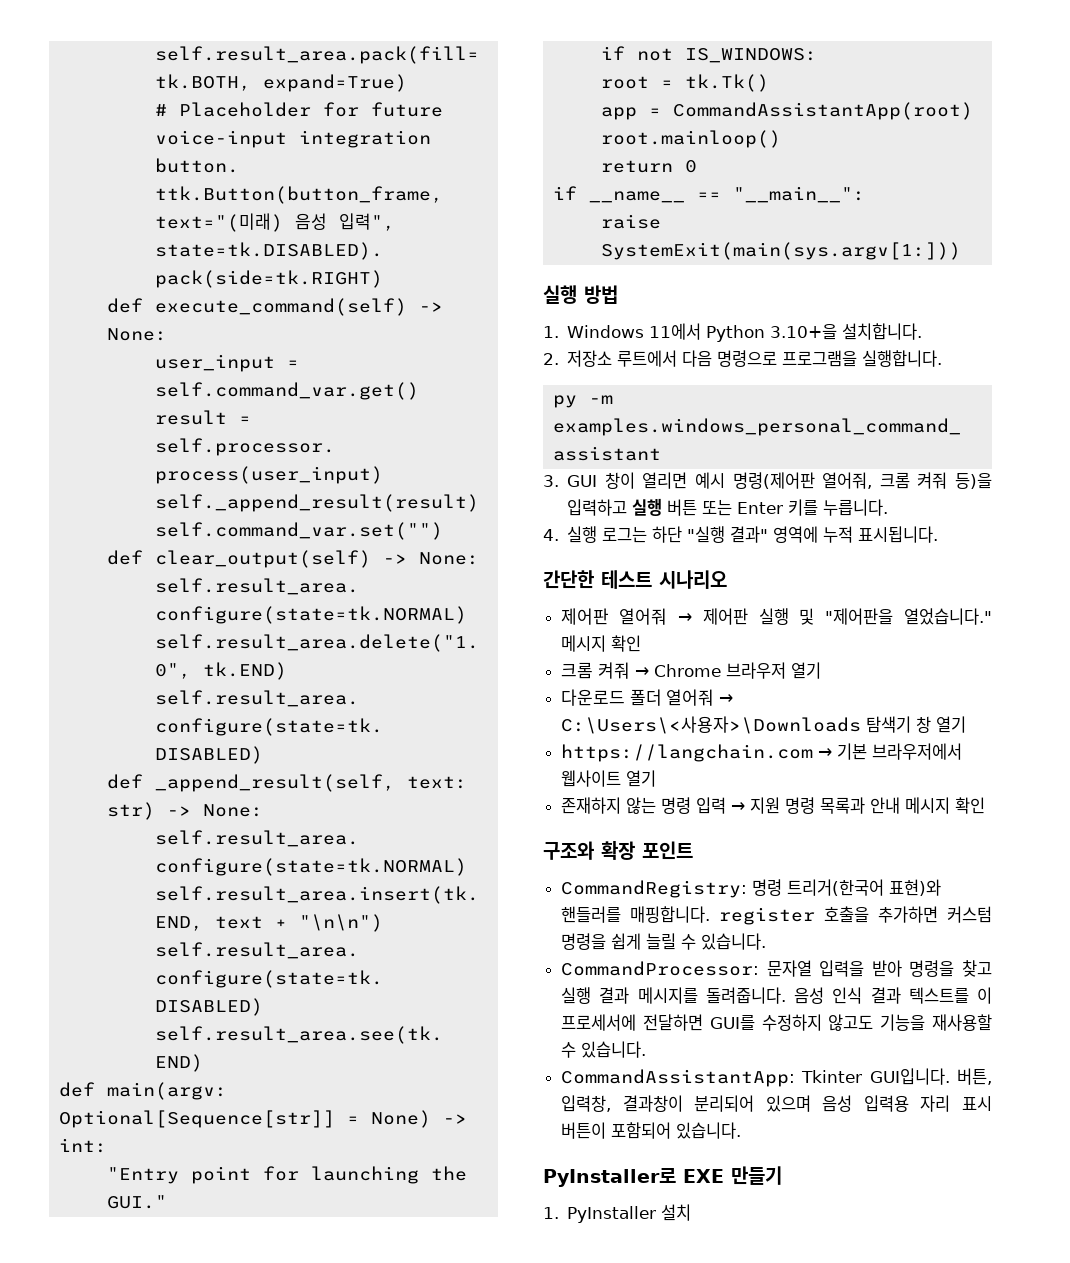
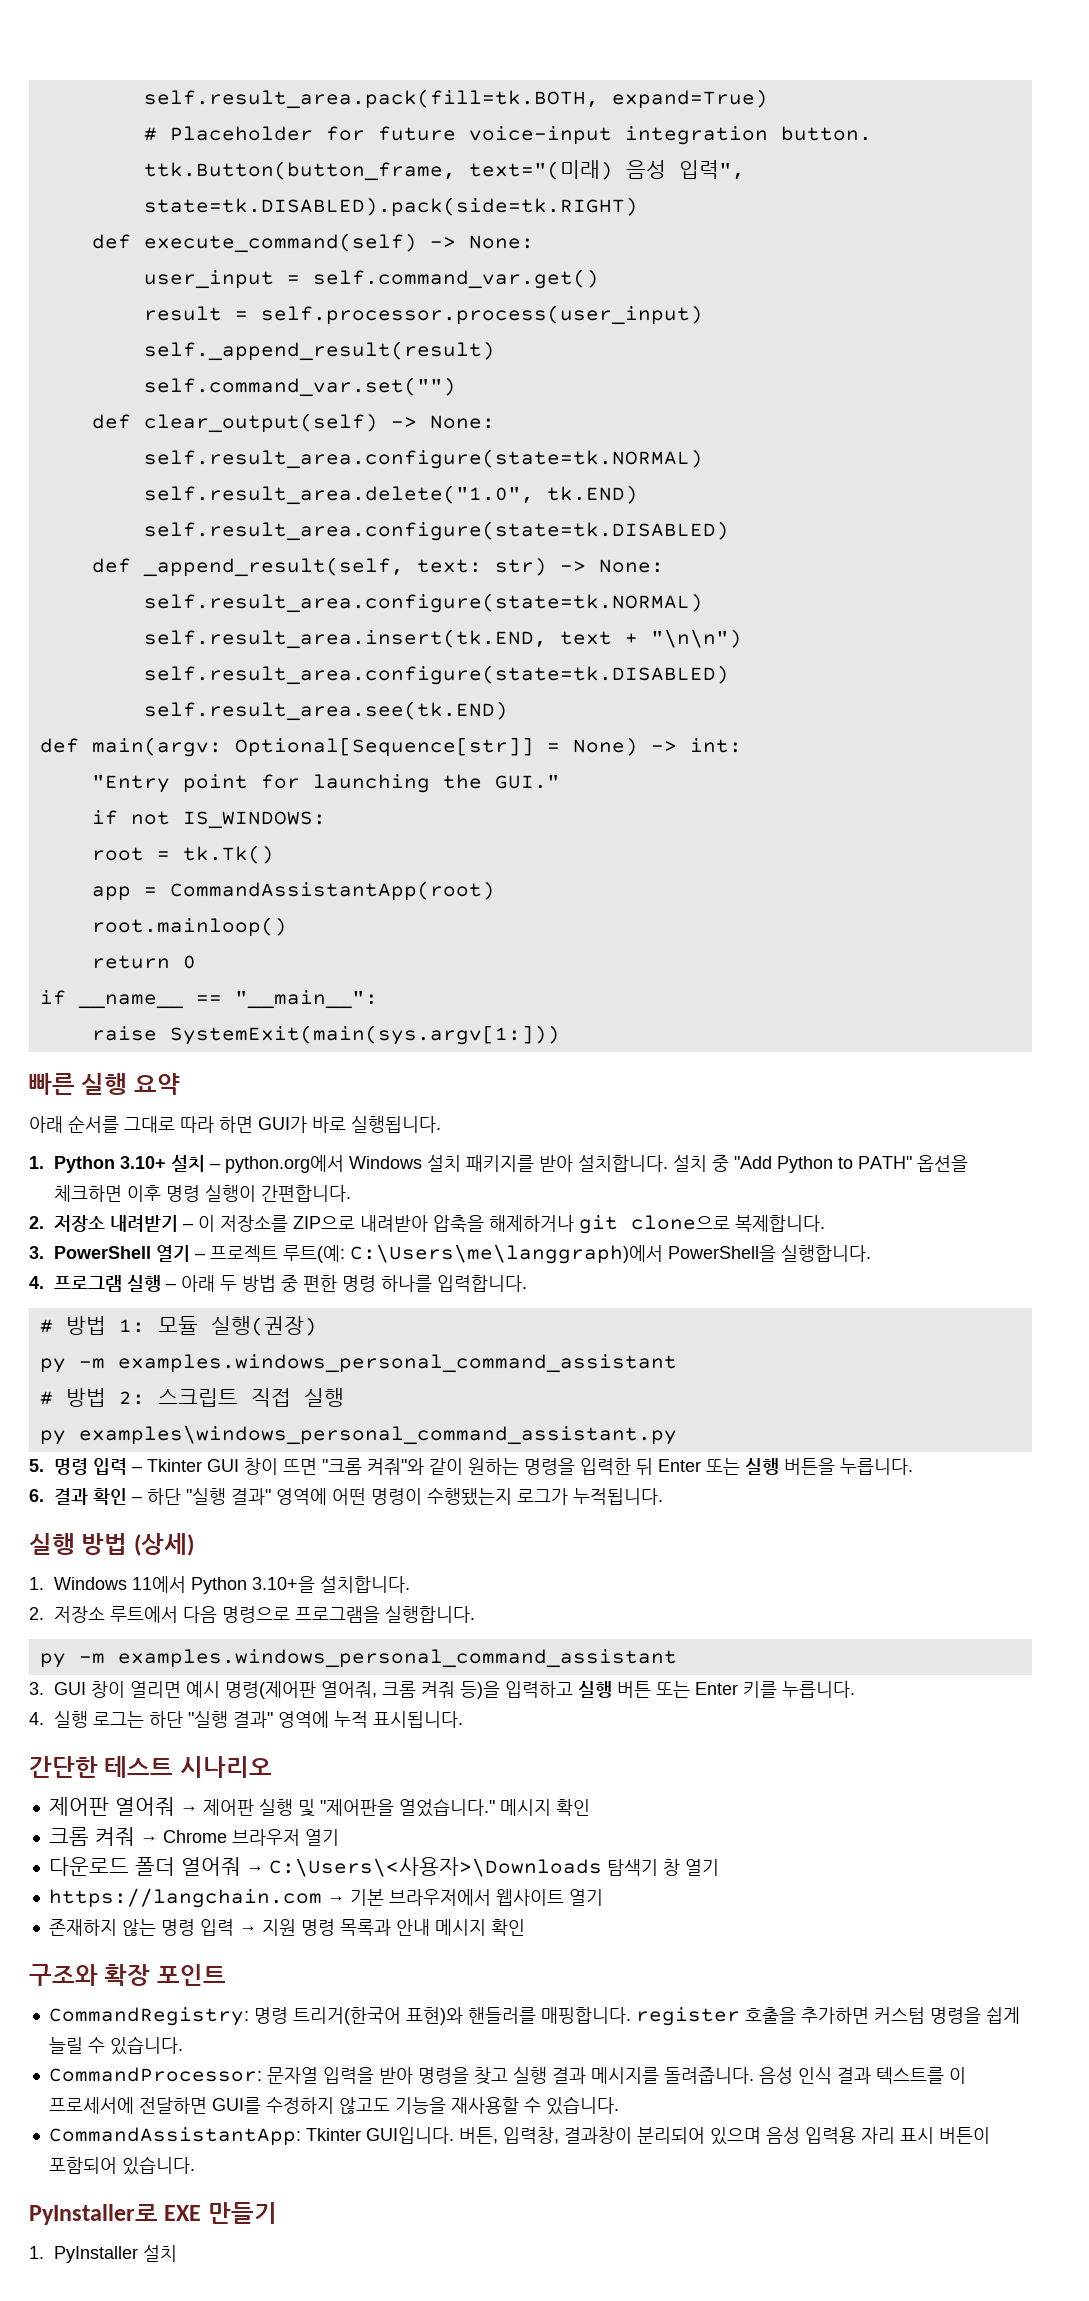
(961, 251) none -> [29,1073,180,1095] [29,1115,441,1133] [29,1155,968,1173] [53,1185,351,1202] [29,1215,825,1234] [29,1244,871,1264] [29,1275,527,1292] [39,1316,317,1336] [39,1354,677,1373] [39,1388,344,1407] [39,1425,677,1445] [29,1458,913,1475] [29,1488,663,1506] // 빠른 실행 요약 // 아래 순서를 그대로 따라 하면 GUI가 바로 실행됩니다. // 1. Python 3.10+ 설치 – python.org에서 Windows 설치 패키지를 받아 설치합니다. 설치 중 "Add Python to PATH" 옵션을 체크하면 이후 명령 실행이 간편합니다. // 2. 저장소 내려받기 – 이 저장소를 ZIP으로 내려받아 압축을 해제하거나 git clone으로 복제합니다. // 3. PowerShell 열기 – 프로젝트 루트(예: C:\Users\me\langgraph)에서 PowerShell을 실행합니다. // 4. 프로그램 실행 – 아래 두 방법 중 편한 명령 하나를 입력합니다. // # 방법 1: 모듈 실행(권장) // py -m examples.windows_personal_command_assistant // # 방법 2: 스크립트 직접 실행 // py examples\windows_personal_command_assistant.py // 5. 명령 입력 – Tkinter GUI 창이 뜨면 "크롬 켜줘"와 같이 원하는 명령을 입력한 뒤 Enter 또는 실행 버튼을 누릅니다. // 6. 결과 확인 – 하단 "실행 결과" 영역에 어떤 명령이 수행됐는지 로그가 누적됩니다.
(618, 294) none -> [133,1533,194,1556] (상세)

